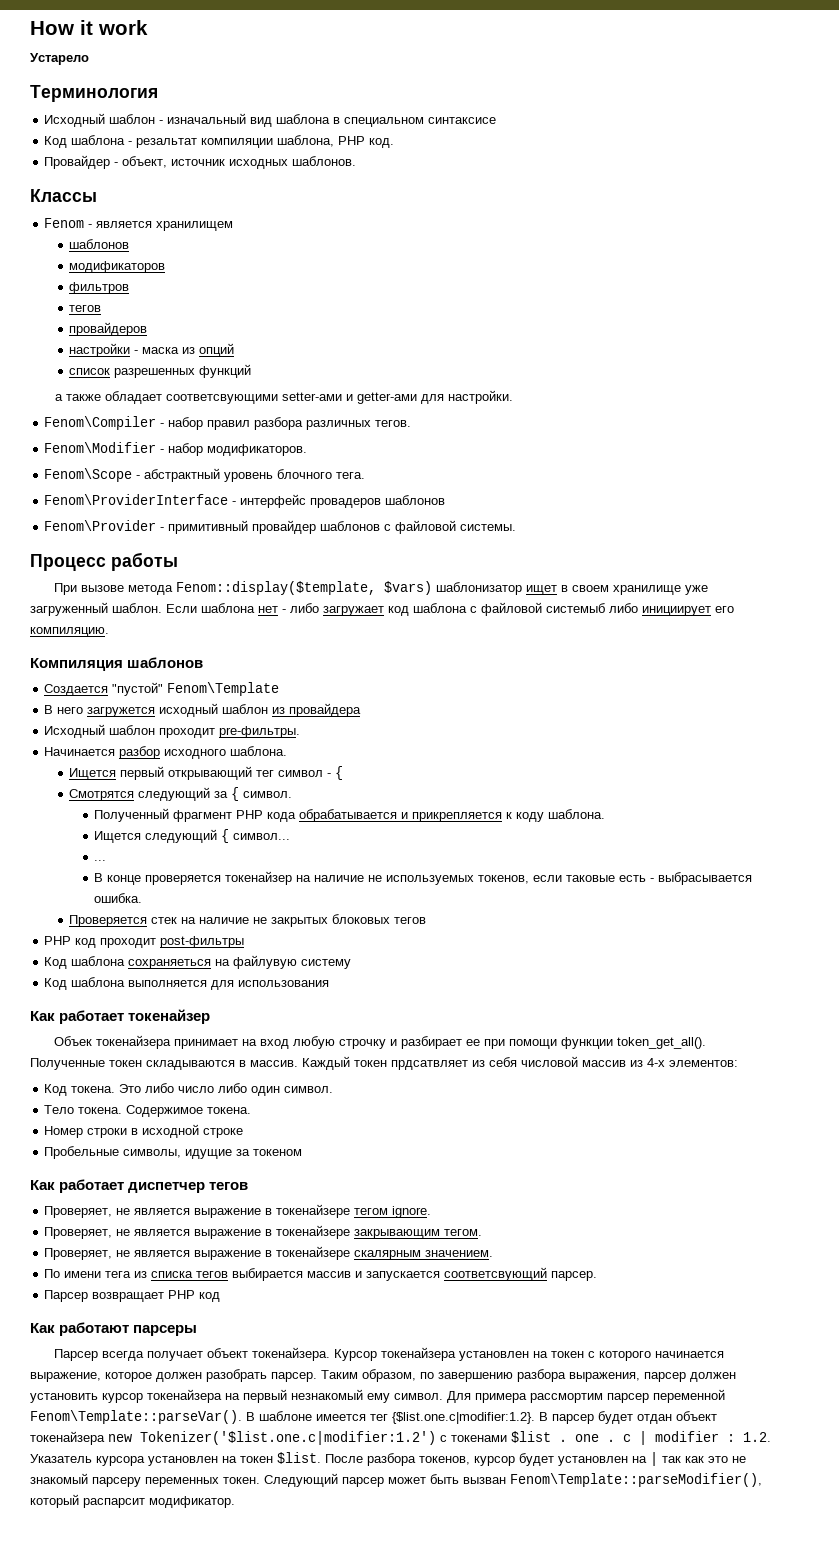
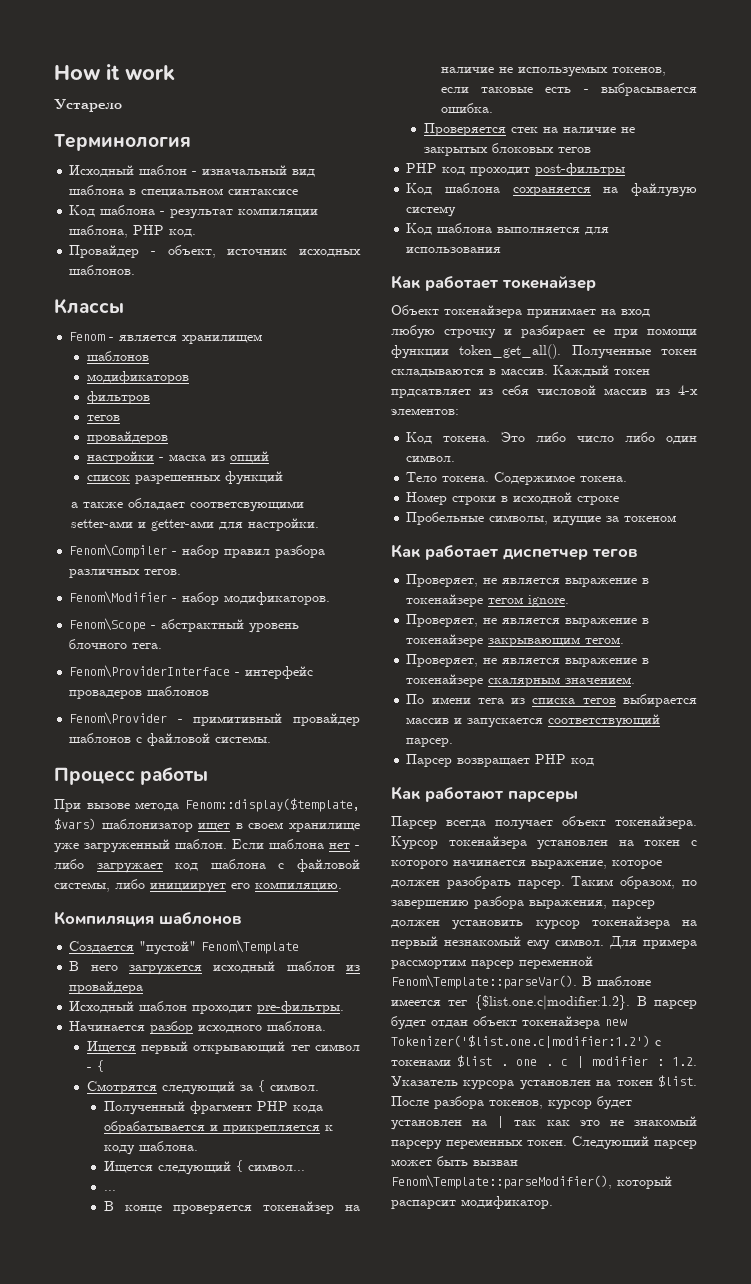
[136,138,198,148] резальтат -> [170,209,234,219] результат
[546,603,605,613] системыб -> [54,882,110,892] системы,
[128,959,212,969] сохраняеться -> [512,187,591,196] сохраняется
[53,1036,92,1046] Объек -> [391,305,439,315] Объект
[444,1267,548,1281] соответсвующий -> [548,714,661,728] соответствующий

